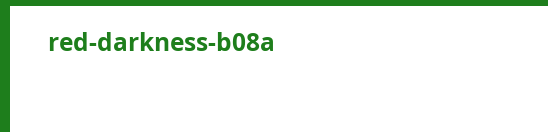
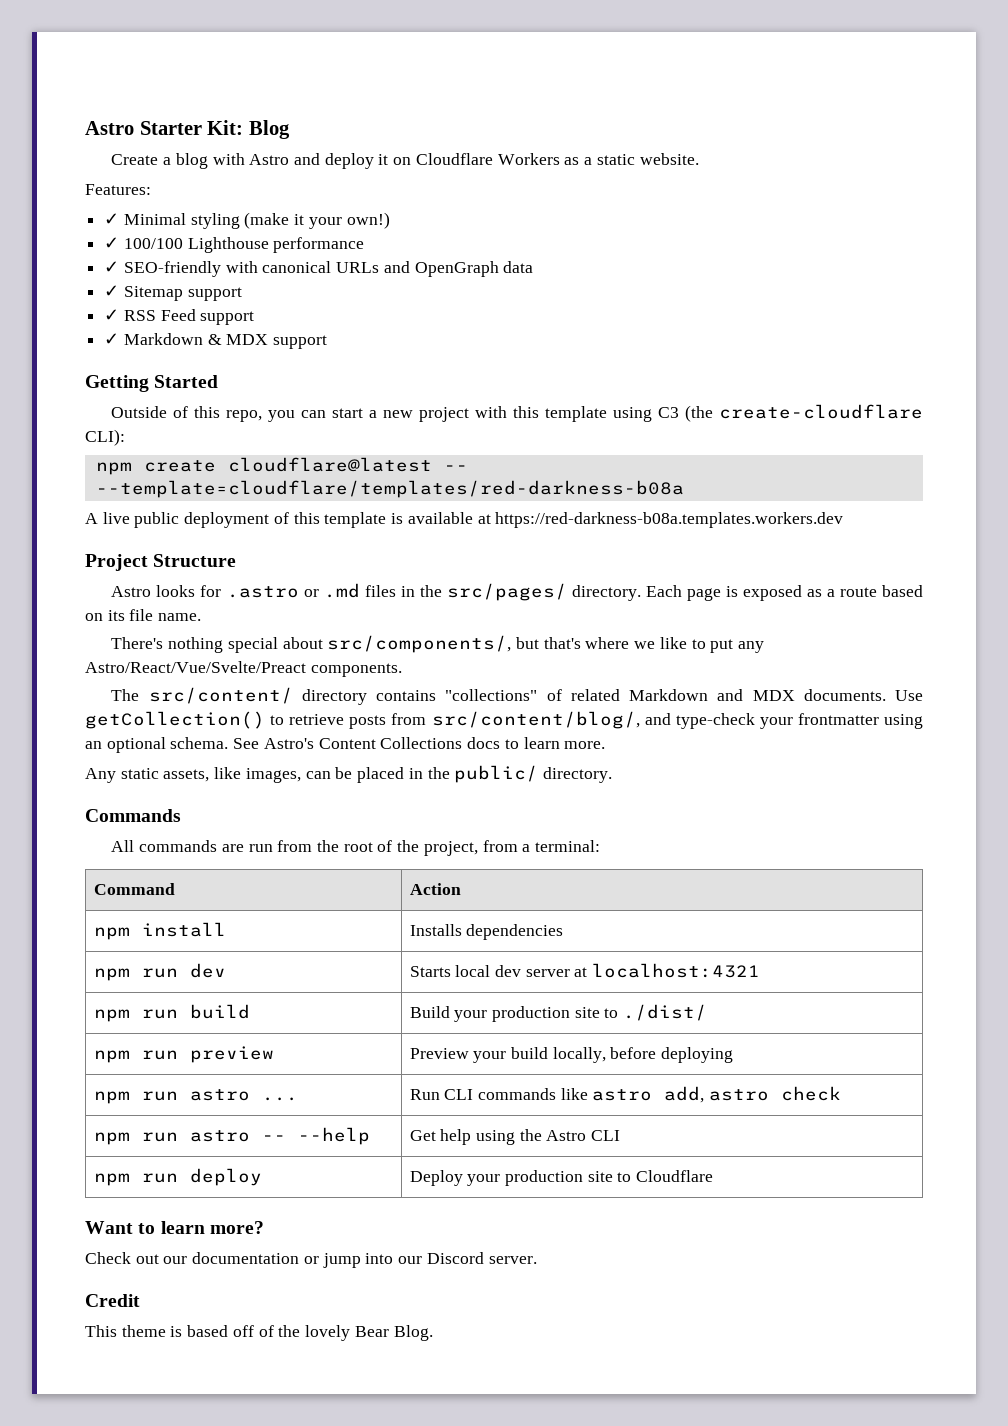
[48,32,275,51] red-darkness-b08a -> [85,120,290,139] [111,153,699,169] [85,184,151,195] [104,212,390,229] [104,237,365,253] [104,261,534,277] [104,285,242,301] [104,309,255,325] [104,333,328,349] [85,375,219,392] [111,404,923,422] [85,429,125,446] [95,457,468,475] [95,480,684,498] [85,512,844,528] [85,554,237,571] [111,583,923,601] [85,609,202,621] [111,635,765,653] [85,661,402,677] [111,687,924,705] [85,711,924,729] [85,737,606,753] [85,765,612,783] [85,809,181,822] [111,840,601,856] [93,883,175,895] [409,883,461,895] [93,922,226,940] [409,924,564,940] [93,963,226,981] [409,963,761,978] [93,1004,250,1022] [409,1004,708,1022] [93,1046,274,1063] [409,1047,734,1063] [93,1089,298,1104] [409,1086,842,1103] [93,1127,370,1145] [409,1129,621,1145] [93,1168,262,1186] [409,1170,714,1186] [85,1221,264,1234] [85,1252,537,1268] [85,1294,140,1307] [85,1325,433,1341] Astro Starter Kit: Blog // Create a blog with Astro and deploy it on Cloudflare Workers as a static website. // Features: // ✓ Minimal styling (make it your own!) // ✓ 100/100 Lighthouse performance // ✓ SEO-friendly with canonical URLs and OpenGraph data // ✓ Sitemap support // ✓ RSS Feed support // ✓ Markdown & MDX support // Getting Started // Outside of this repo, you can start a new project with this template using C3 (the create-cloudflare CLI): // npm create cloudflare@latest -- --template=cloudflare/templates/red-darkness-b08a // A live public deployment of this template is available at https://red-darkness-b08a.templates.workers.dev // Project Structure // Astro looks for .astro or .md files in the src/pages/ directory. Each page is exposed as a route based on its file name. // There's nothing special about src/components/, but that's where we like to put any Astro/React/Vue/Svelte/Preact components. // The src/content/ directory contains "collections" of related Markdown and MDX documents. Use getCollection() to retrieve posts from src/content/blog/, and type-check your frontmatter using an optional schema. See Astro's Content Collections docs to learn more. // Any static assets, like images, can be placed in the public/ directory. // Commands // All commands are run from the root of the project, from a terminal: // Command | Action // npm install | Installs dependencies // npm run dev | Starts local dev server at localhost:4321 // npm run build | Build your production site to ./dist/ // npm run preview | Preview your build locally, before deploying // npm run astro ... | Run CLI commands like astro add, astro check // npm run astro -- --help | Get help using the Astro CLI // npm run deploy | Deploy your production site to Cloudflare // Want to learn more? // Check out our documentation or jump into our Discord server. // Credit // This theme is based off of the lovely Bear Blog.

